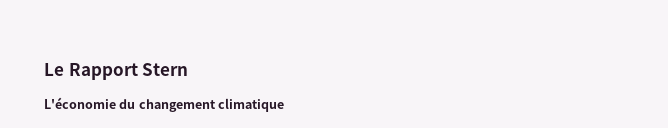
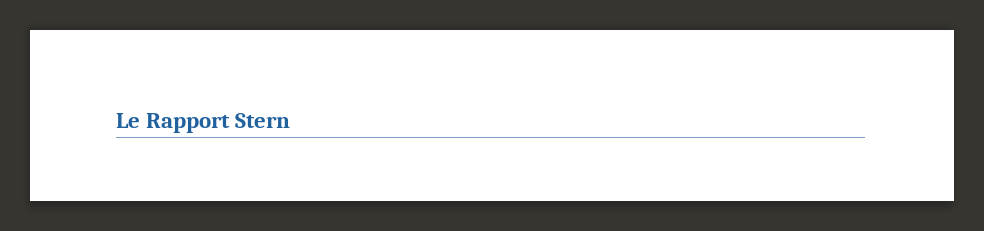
[44,97,285,112] // L'économie du changement climatique -> (291, 120) none

